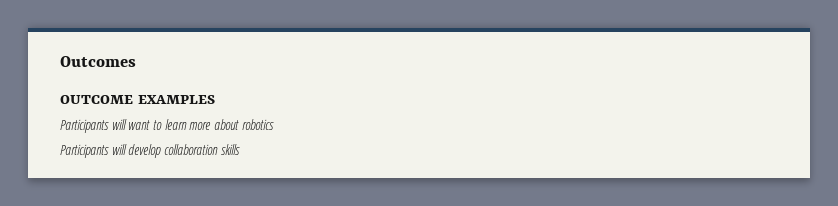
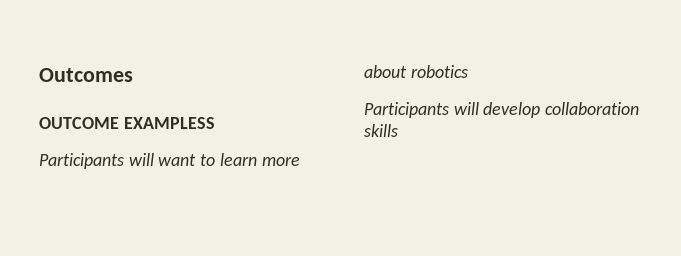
[137,95,215,104] EXAMPLES -> [123,117,215,129] EXAMPLESS

